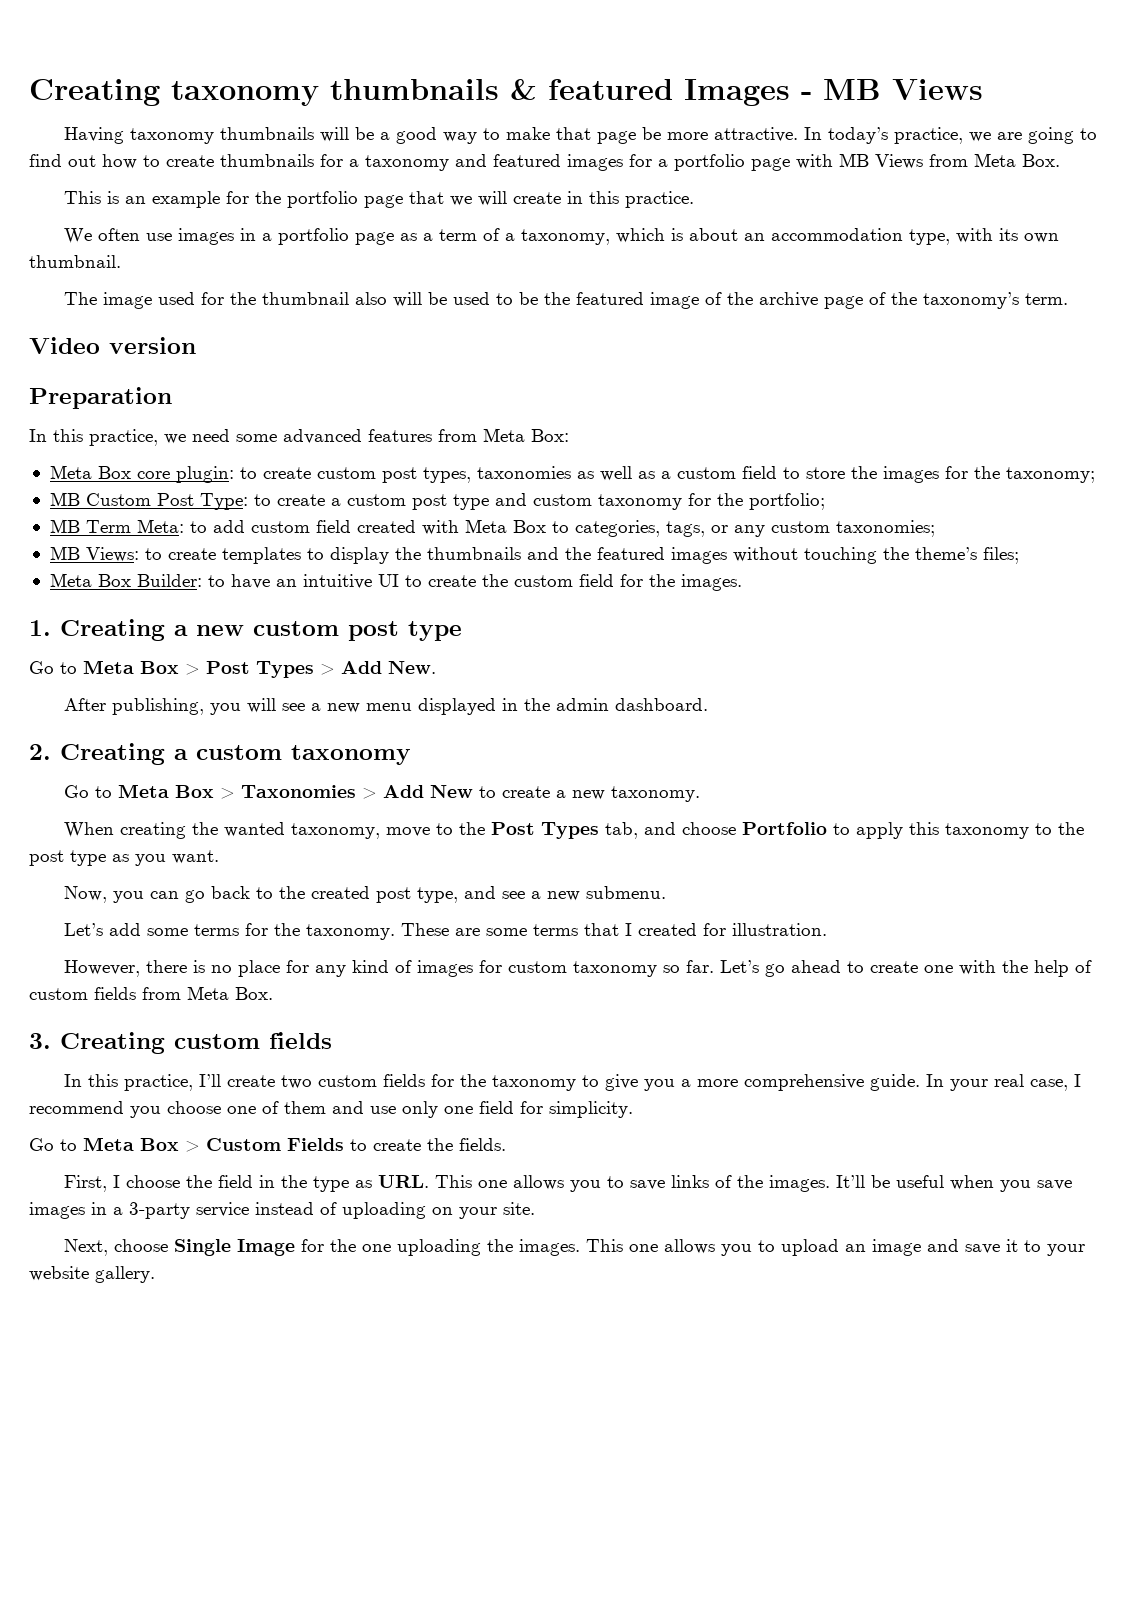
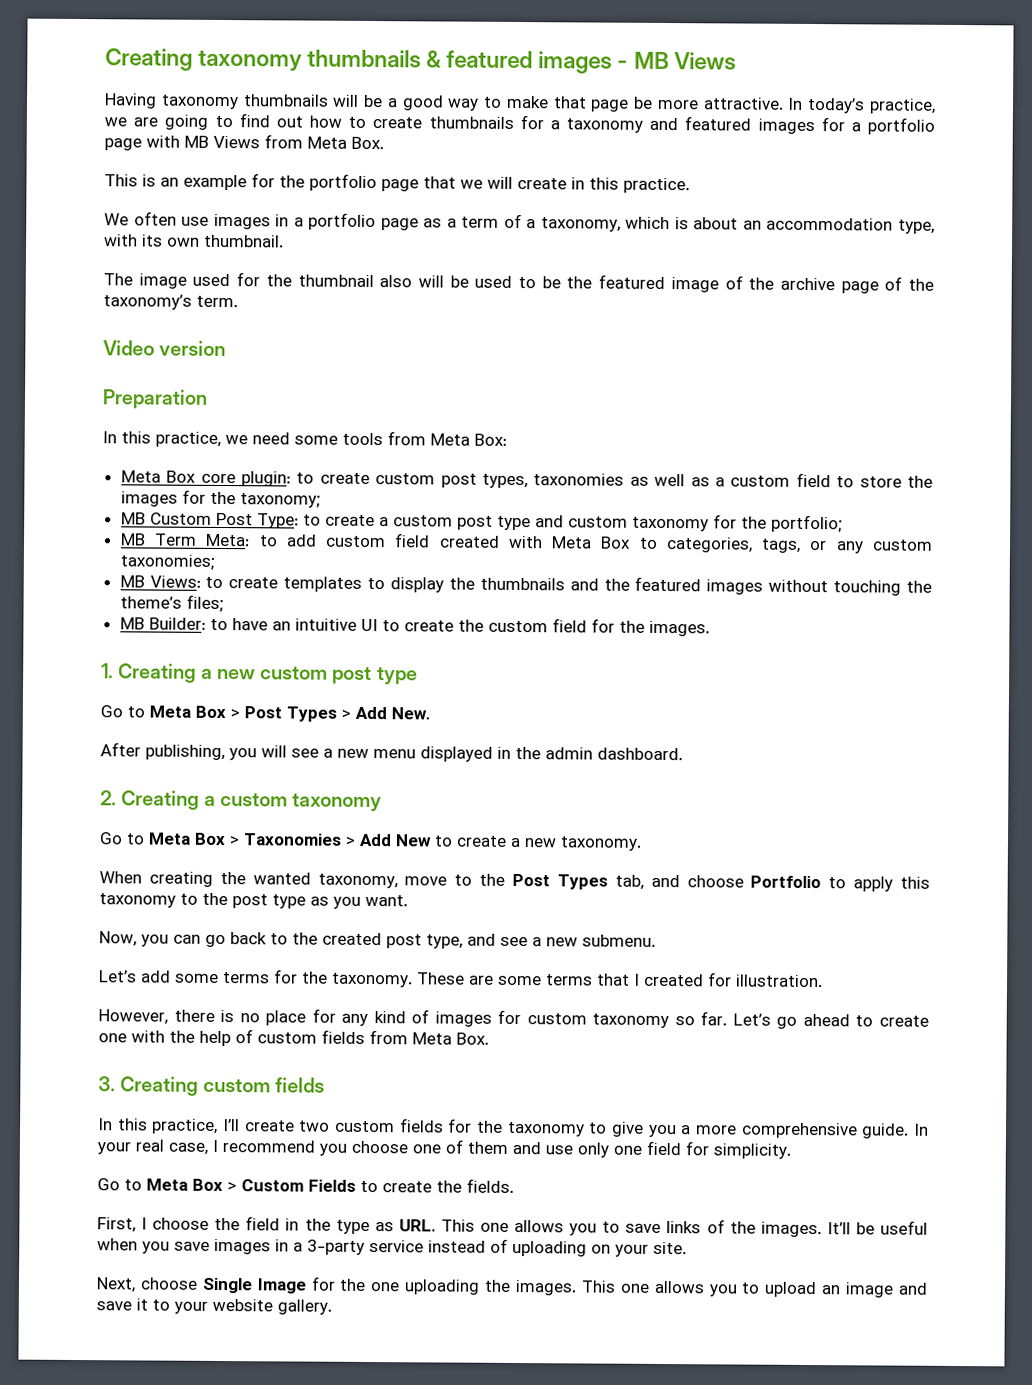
[684,79,790,106] Images -> [538,51,613,74] images
[283,429,432,444] advanced features -> [342,432,383,446] tools
[49,573,131,587] Meta Box -> [119,617,145,630] MB

